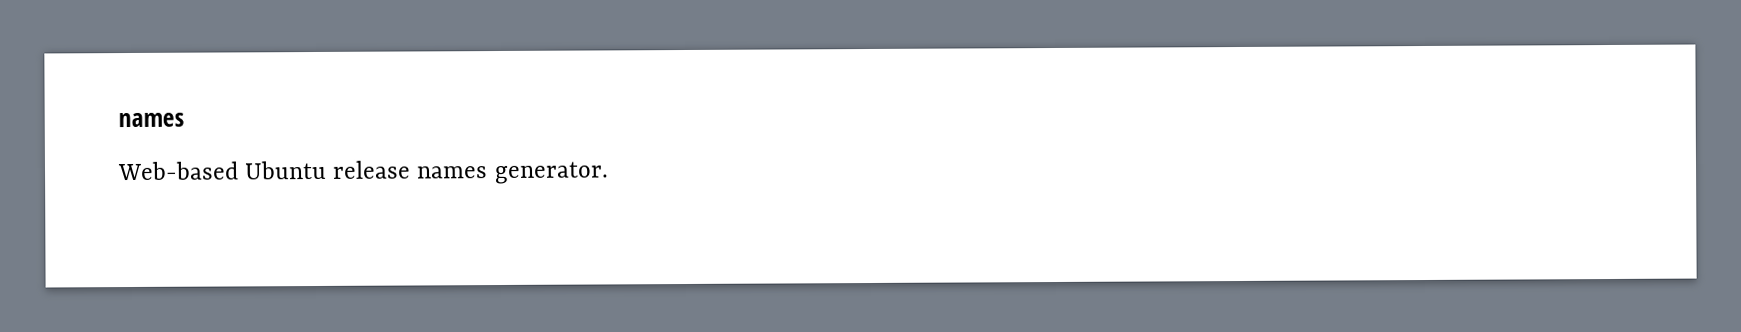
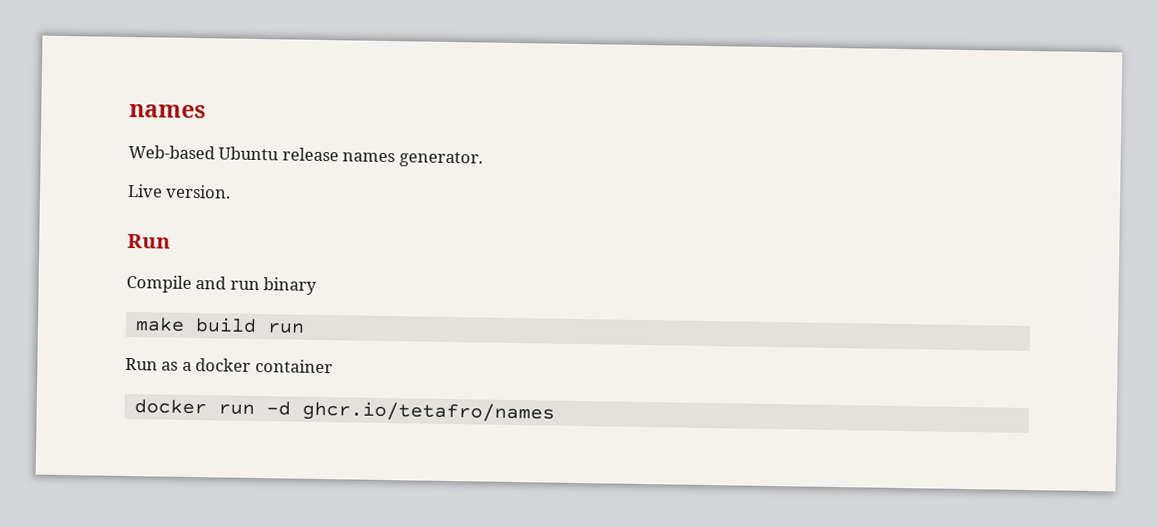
(609, 173) none -> [127,183,232,199] [127,233,171,249] [126,274,318,295] [134,317,305,334] [125,357,333,374] [133,399,555,424] // Live version. // Run // Compile and run binary // make build run // Run as a docker container // docker run -d ghcr.io/tetafro/names

